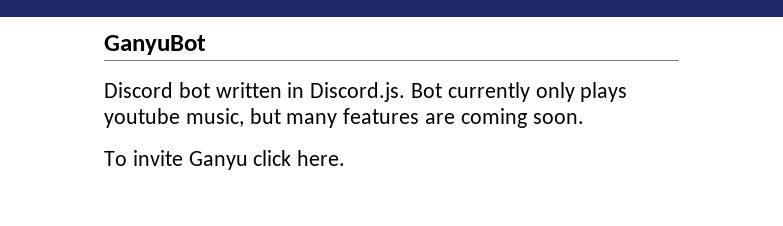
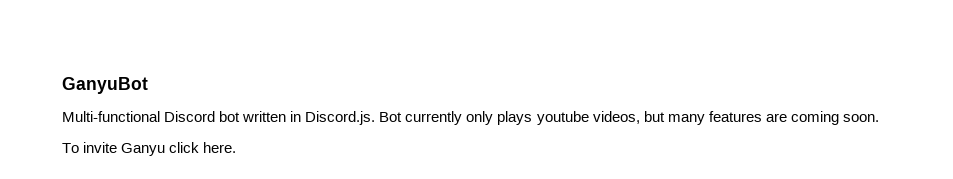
(206, 45) none -> [62,111,160,122] Multi-functional
[185,108,244,127] music, -> [592,111,640,124] videos,

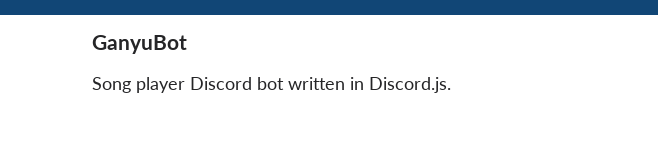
[62,111,160,122] Multi-functional -> [92,77,185,93] Song player
[379,111,879,125] [62,142,237,156] Bot currently only plays youtube videos, but many features are coming soon. // To invite Ganyu click here. -> (451, 85) none

